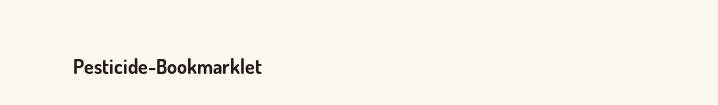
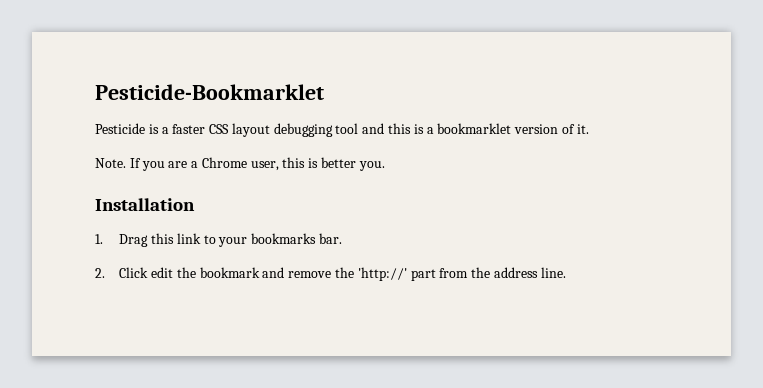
(262, 66) none -> [95,123,589,137] [95,157,385,171] [95,198,195,211] [95,233,342,247] [95,267,566,281] // Pesticide is a faster CSS layout debugging tool and this is a bookmarklet version of it. // Note. If you are a Chrome user, this is better you. // Installation // 1. Drag this link to your bookmarks bar. // 2. Click edit the bookmark and remove the 'http://' part from the address line.

